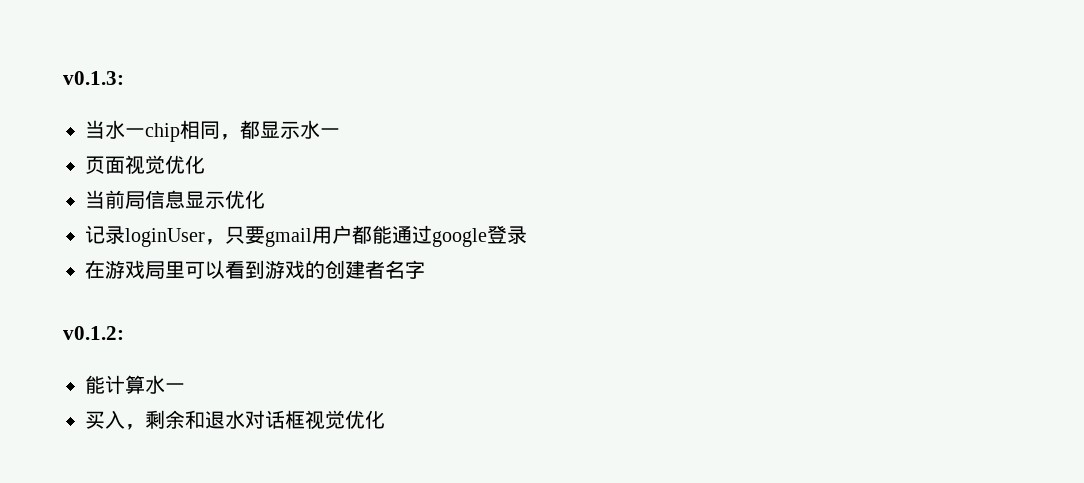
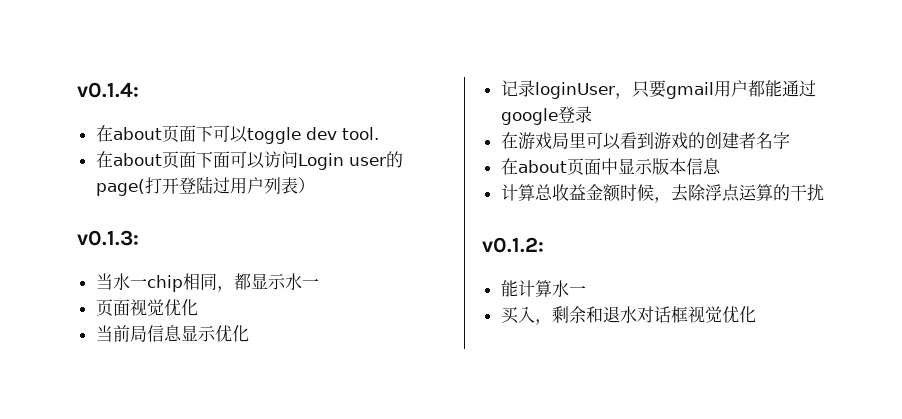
(63, 78) none -> [77,82,139,98] [95,125,379,144] [95,151,403,170] [95,176,315,196] v0.1.4: // 在about页面下可以toggle dev tool. // 在about页面下面可以访问Login user的page(打开登陆过用户列表） //
(425, 269) none -> [500,158,721,176] [500,184,824,203] // 在about页面中显示版本信息 // 计算总收益金额时候，去除浮点运算的干扰

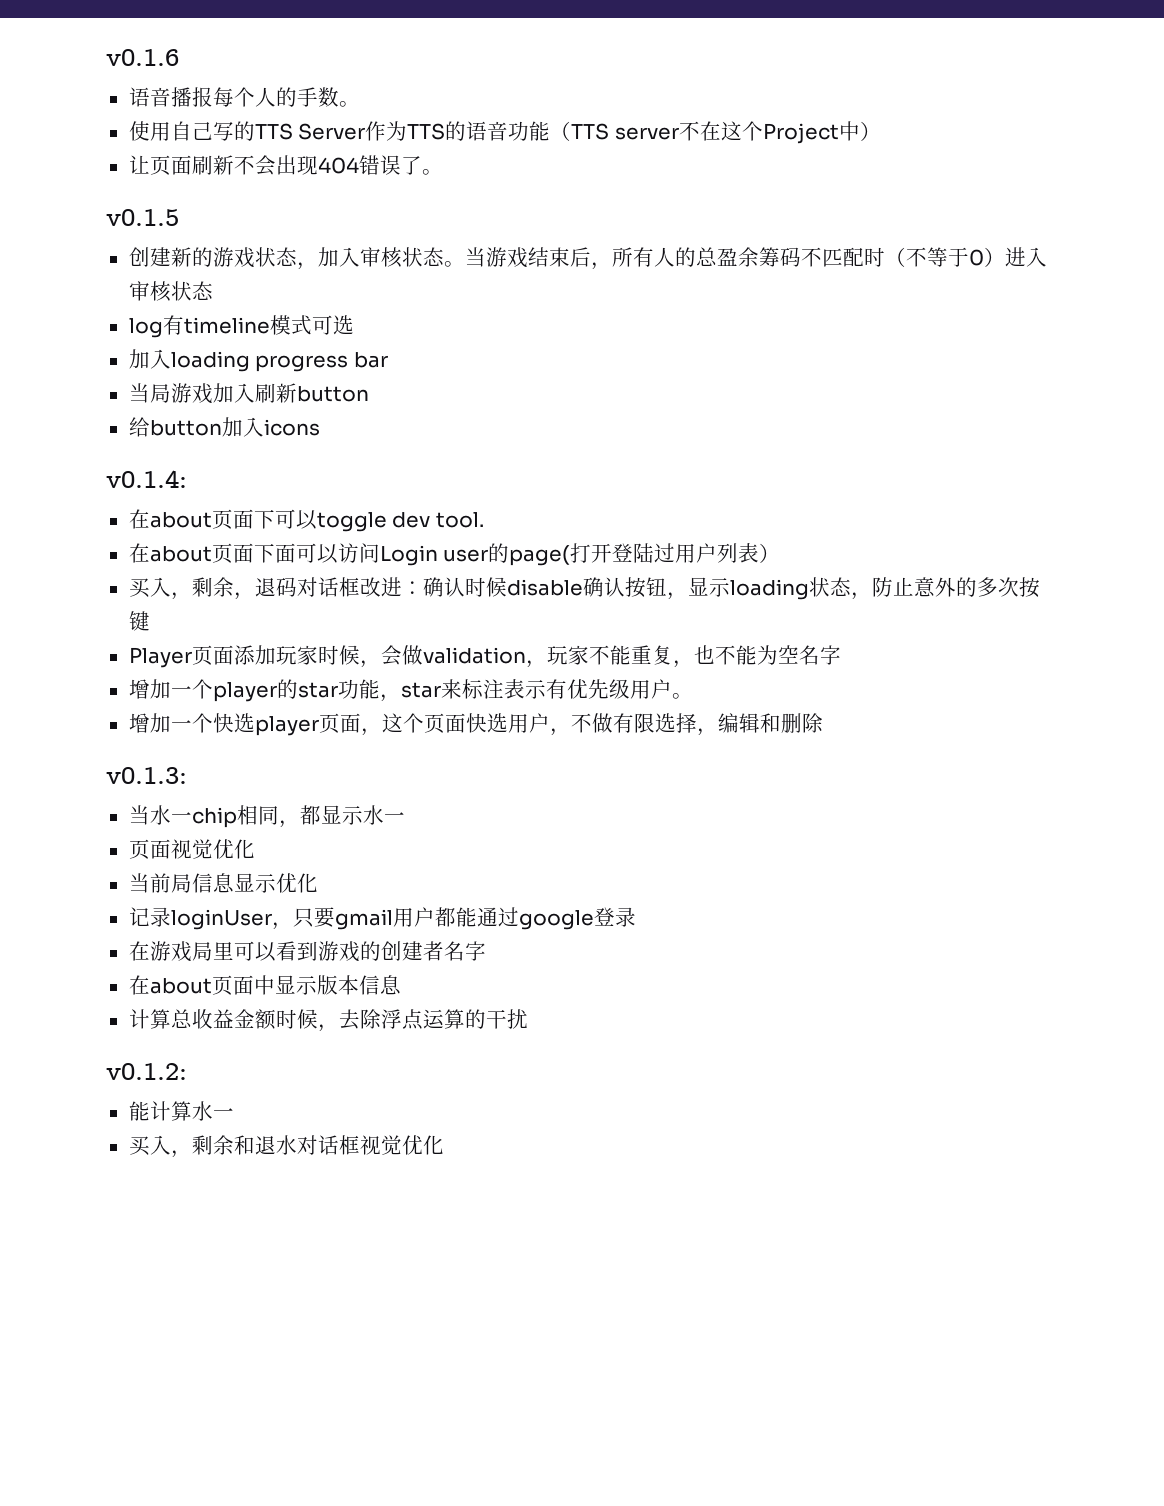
(77, 90) none -> [106,49,179,66] [128,87,360,107] [128,121,881,144] [128,155,443,176] [106,209,179,226] [128,247,1047,270] [128,281,213,302] [128,315,354,338] [128,349,388,372] [128,383,369,404] [128,417,320,437] v0.1.6 // 语音播报每个人的手数。 // 使用自己写的TTS Server作为TTS的语音功能（TTS server不在这个Project中） // 让页面刷新不会出现404错误了。 // v0.1.5 // 创建新的游戏状态，加入审核状态。当游戏结束后，所有人的总盈余筹码不匹配时（不等于0）进入审核状态 // log有timeline模式可选 // 加入loading progress bar // 当局游戏加入刷新button // 给button加入icons //
(315, 185) none -> [128,577,1040,600] [128,611,150,631] [128,645,841,668] [128,679,693,702] [128,713,823,736] // 买入，剩余，退码对话框改进：确认时候disable确认按钮，显示loading状态，防止意外的多次按键 // Player页面添加玩家时候，会做validation，玩家不能重复，也不能为空名字 // 增加一个player的star功能，star来标注表示有优先级用户。 // 增加一个快选player页面，这个页面快选用户，不做有限选择，编辑和删除

